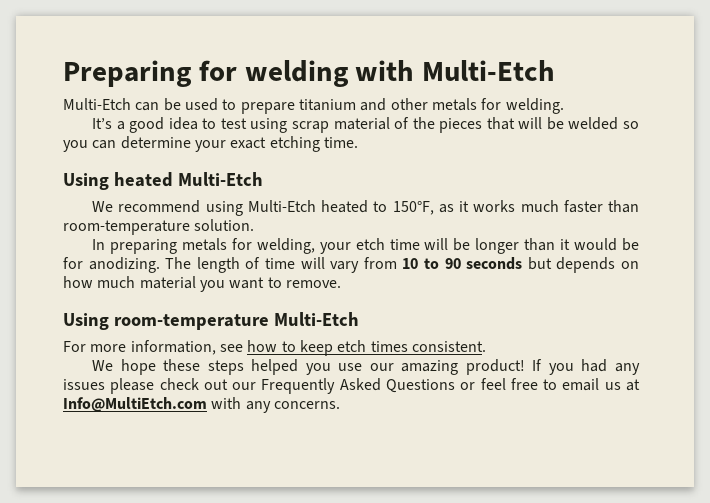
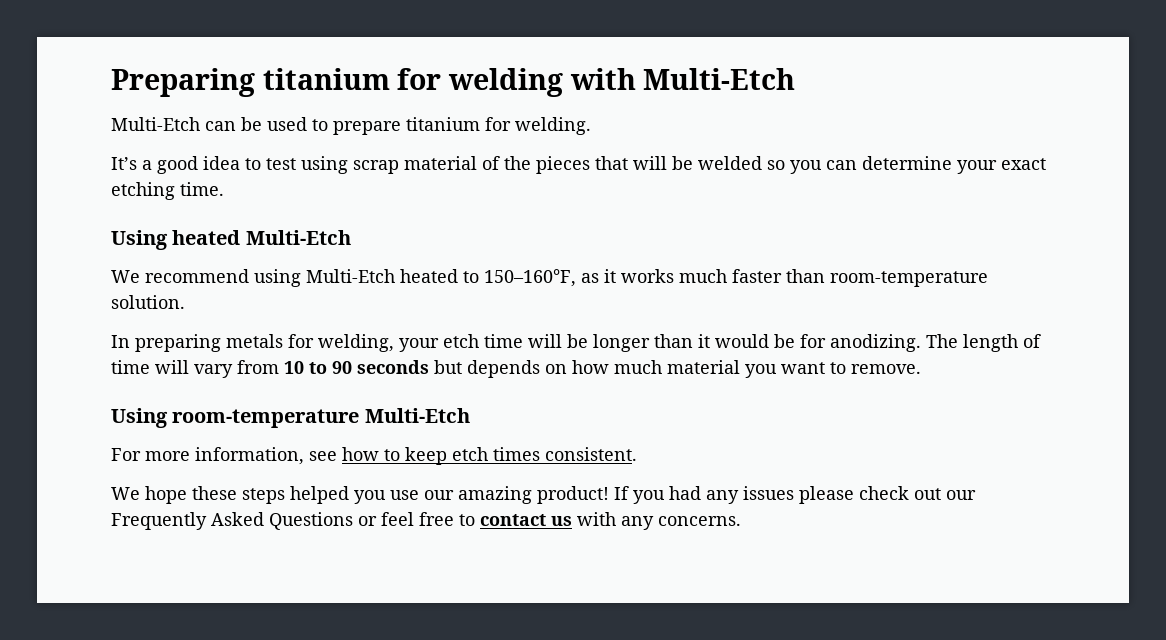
(192, 73) none -> [262,68,390,90] titanium
[360,98,477,111] and other metals -> (480, 124) none
[392,201,434,215] 150°F, -> [484,269,576,287] 150–160°F,
[562,378,640,391] [63,397,207,412] email us at Info@MultiEtch.com -> [480,514,572,526] contact us

